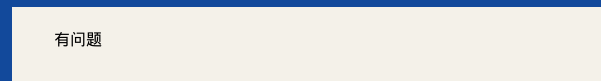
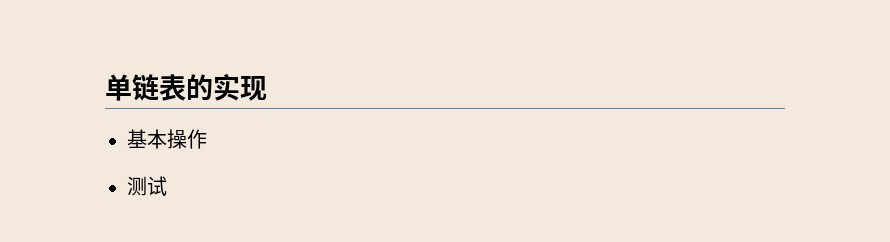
[54,31,102,47] 有问题 -> [105,74,267,101] [127,129,207,149] [127,176,167,196] 单链表的实现 // 基本操作 // 测试

